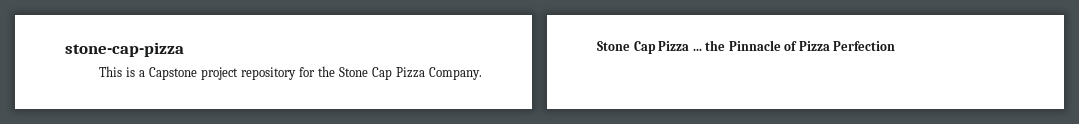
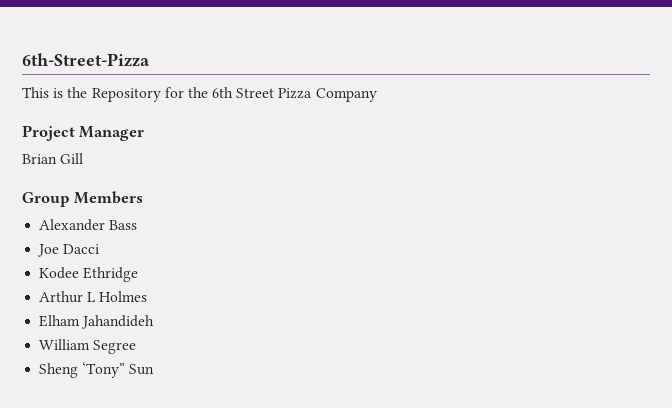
[65,42,184,57] stone-cap-pizza -> [22,53,150,67] 6th-Street-Pizza
[138,66,482,80] [597,40,896,54] a Capstone project repository for the Stone Cap Pizza Company. Stone Cap Pizza ... the Pinnacle of Pizza Perfection -> [67,87,377,102] [22,125,145,141] [22,153,84,164] [22,191,144,207] [39,219,138,231] [37,244,100,257] [39,267,139,282] [39,291,148,303] [39,315,155,329] [39,339,137,354] [39,362,155,378] the Repository for the 6th Street Pizza Company // Project Manager // Brian Gill // Group Members // Alexander Bass // Joe Dacci // Kodee Ethridge // Arthur L Holmes // Elham Jahandideh // William Segree // Sheng ‘Tony” Sun

